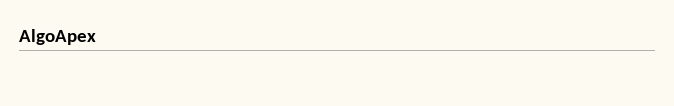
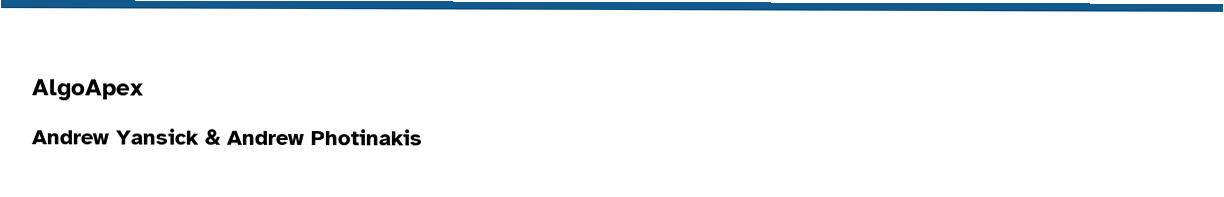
(96, 37) none -> [31,128,422,146] // Andrew Yansick & Andrew Photinakis

